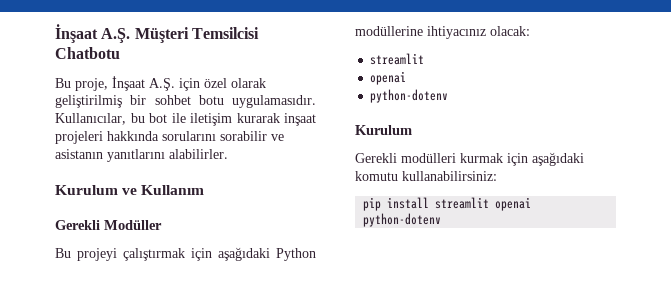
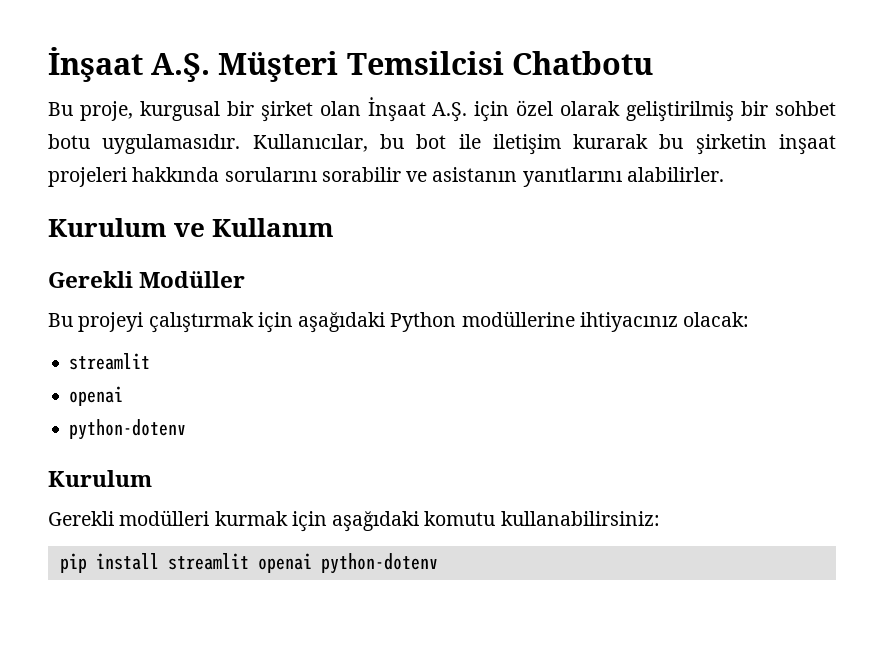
(108, 84) none -> [139,101,361,122] kurgusal bir şirket olan
(280, 118) none -> [659,134,767,155] bu şirketin

